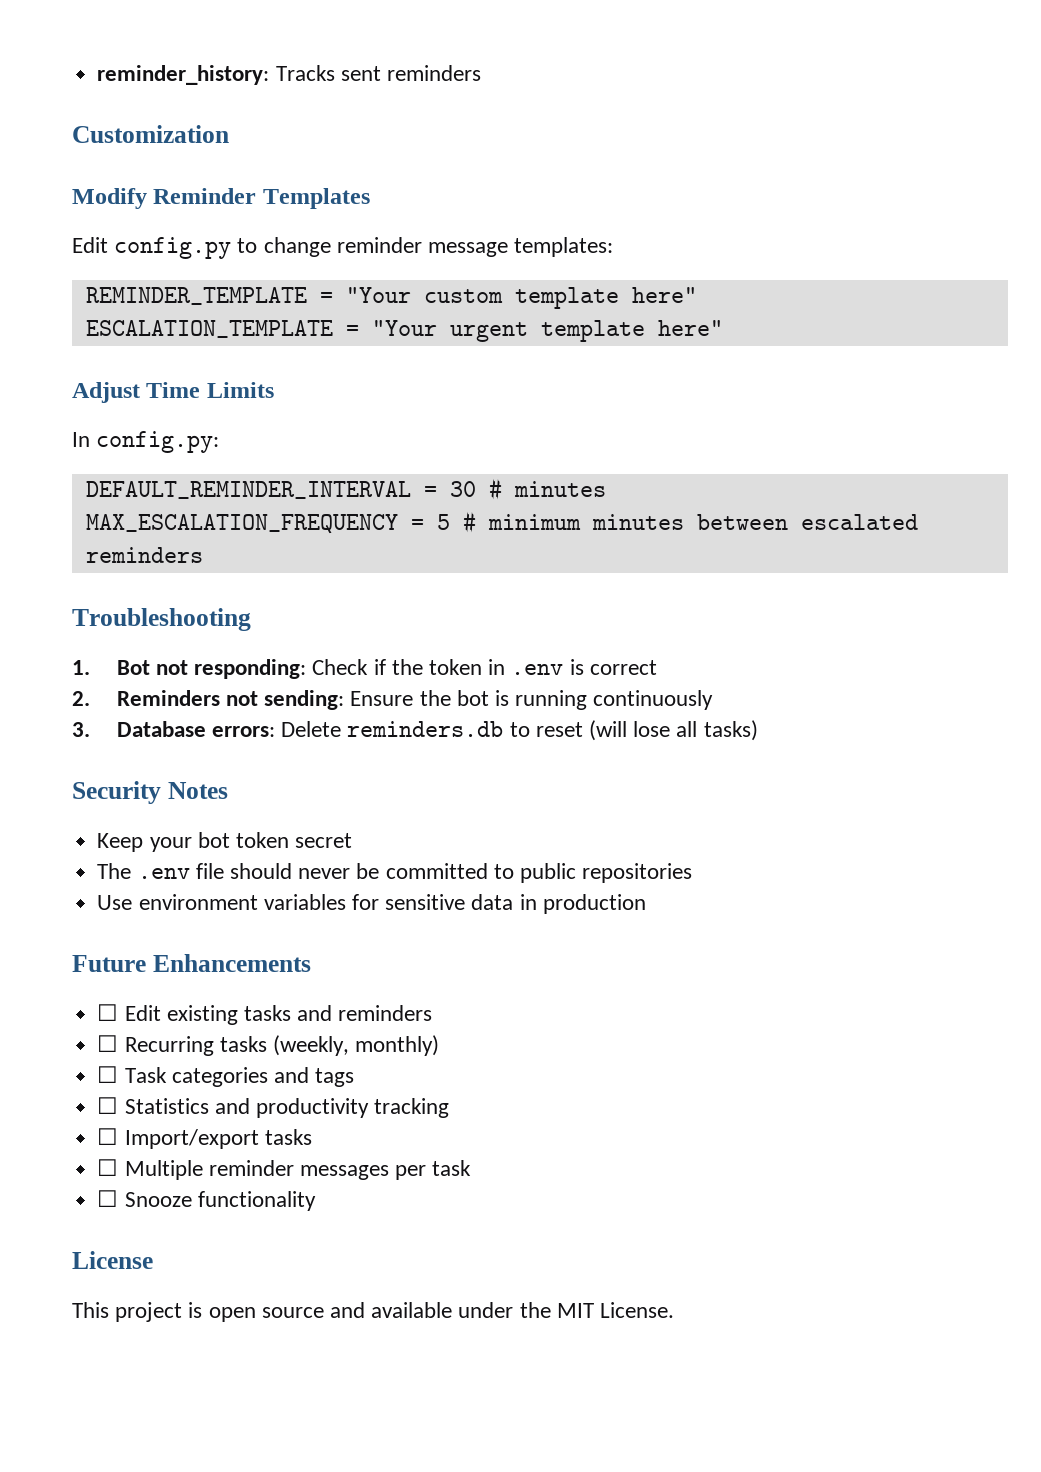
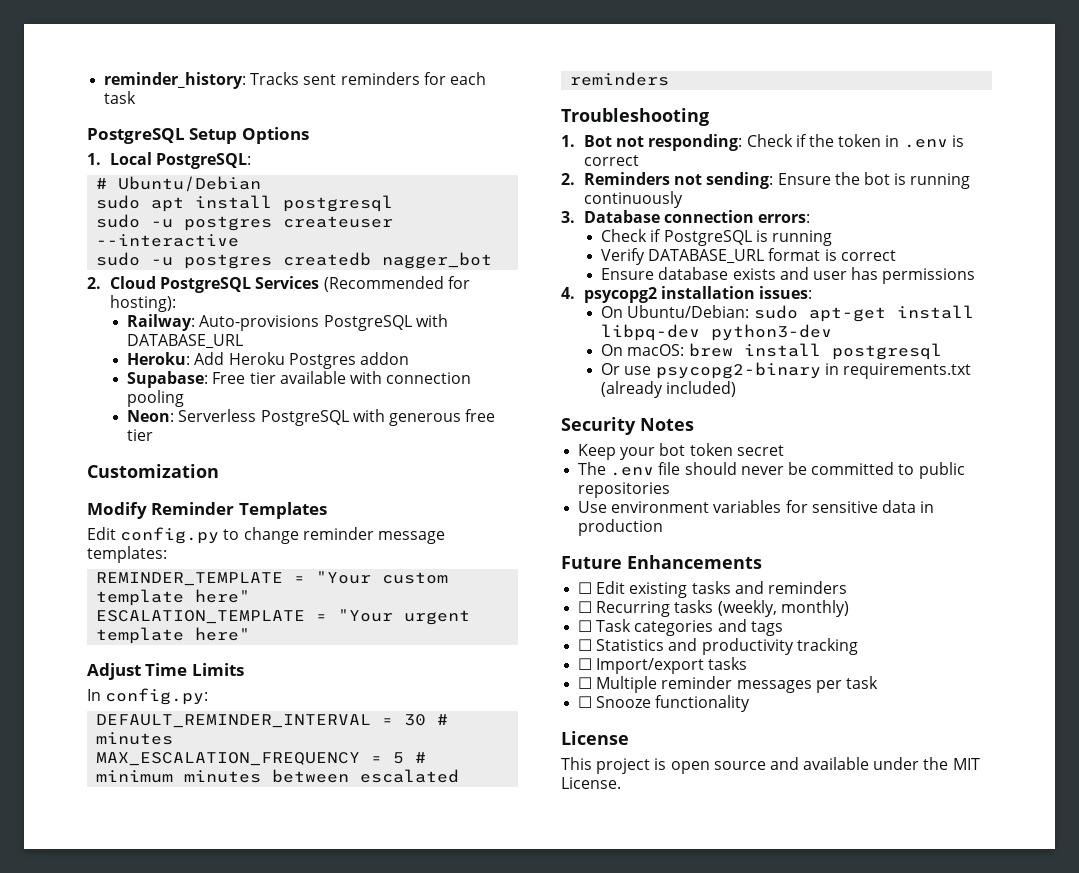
(481, 73) none -> [423,72,486,85] [104,91,137,104] [87,127,309,144] [87,152,252,169] [96,176,262,192] [96,195,394,212] [96,214,394,231] [96,234,240,247] [96,252,493,269] [87,276,470,293] [110,295,177,312] [127,314,448,331] [127,334,244,349] [127,352,409,369] [127,371,472,388] [127,390,185,407] [127,409,496,426] [127,429,154,441] for each task // PostgreSQL Setup Options // 1. Local PostgreSQL: // # Ubuntu/Debian // sudo apt install postgresql // sudo -u postgres createuser --interactive // sudo -u postgres createdb nagger_bot // 2. Cloud PostgreSQL Services (Recommended for hosting): // Railway: Auto-provisions PostgreSQL with DATABASE_URL // Heroku: Add Heroku Postgres addon // Supabase: Free tier available with connection pooling // Neon: Serverless PostgreSQL with generous free tier
(206, 729) none -> [664,210,755,223] connection
[281,720,758,741] Delete reminders.db to reset (will lose all tasks) -> [601,229,832,246] [601,248,896,265] [601,267,976,284] [561,286,813,303] [601,305,974,322] [601,324,833,341] [601,343,942,360] [601,362,971,379] [601,381,737,398] // Check if PostgreSQL is running // Verify DATABASE_URL format is correct // Ensure database exists and user has permissions // 4. psycopg2 installation issues: // On Ubuntu/Debian: sudo apt-get install libpq-dev python3-dev // On macOS: brew install postgresql // Or use psycopg2-binary in requirements.txt (already included)

